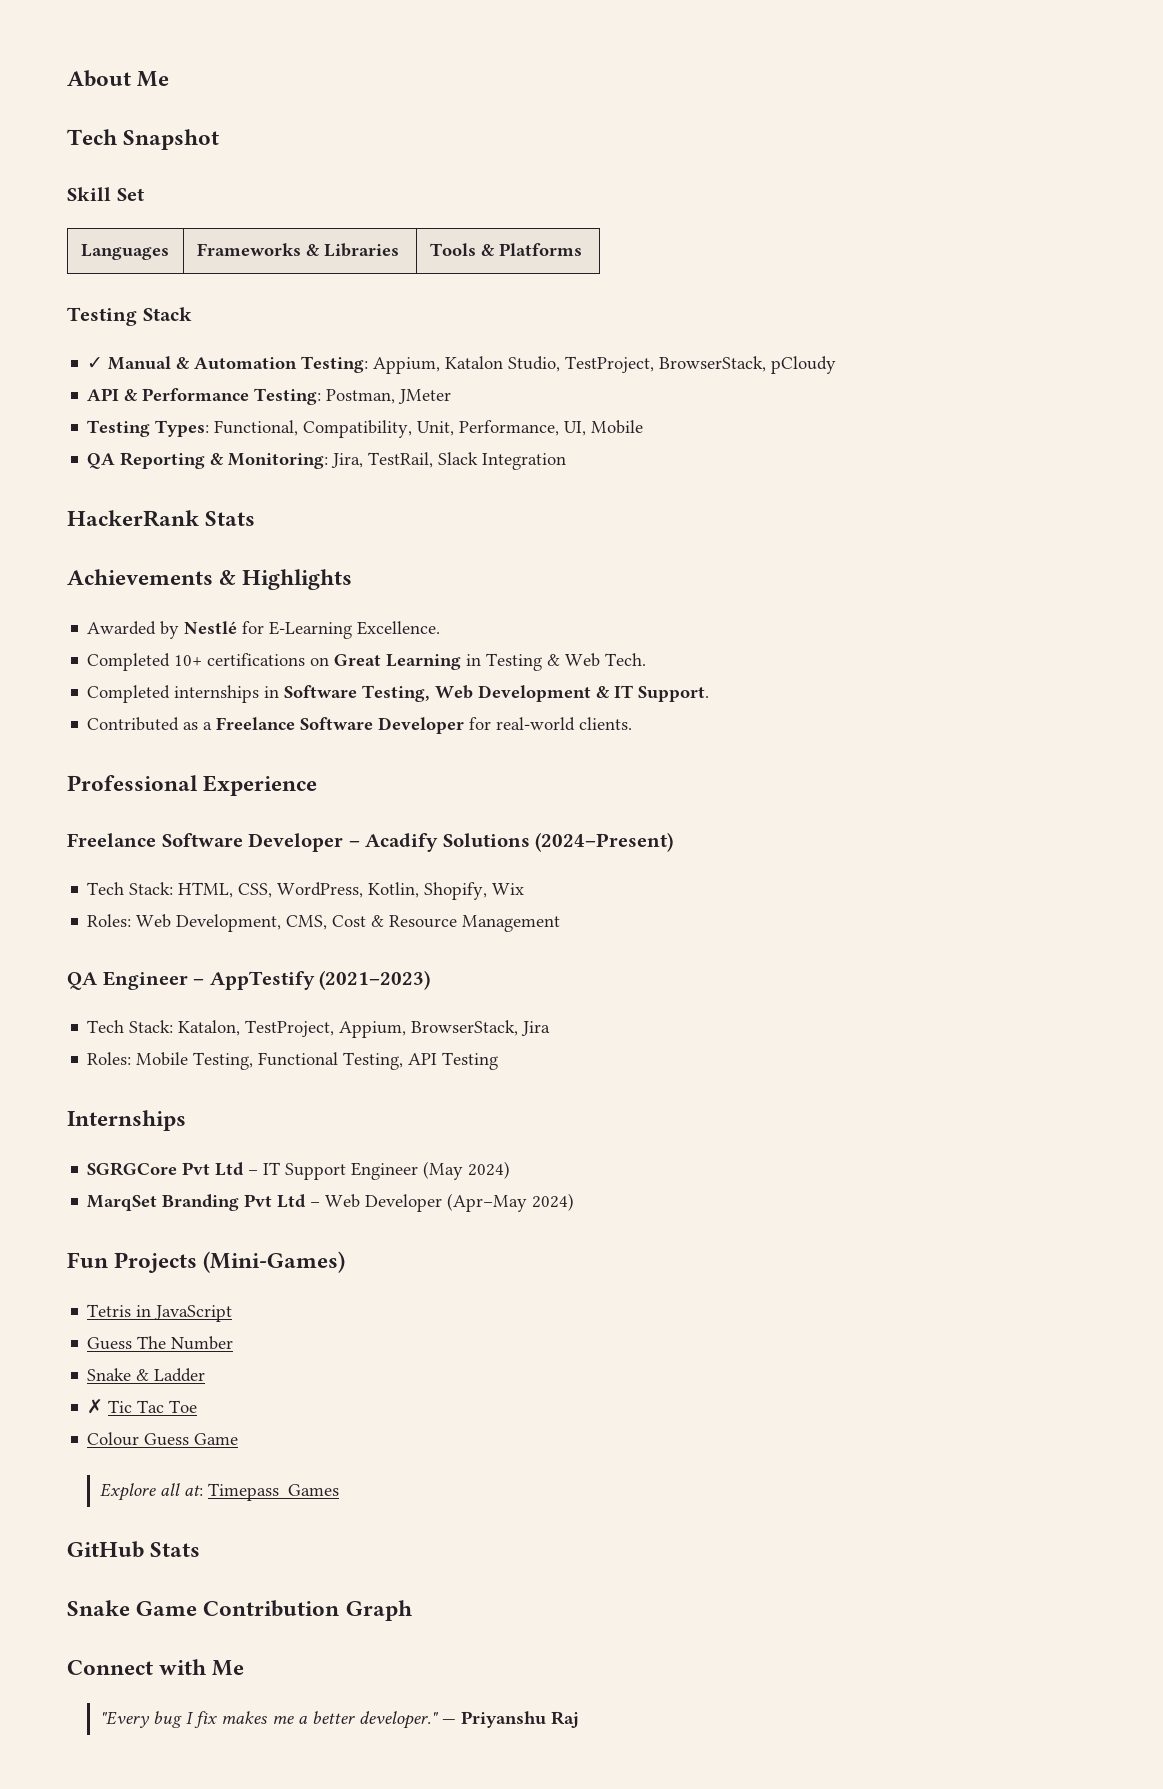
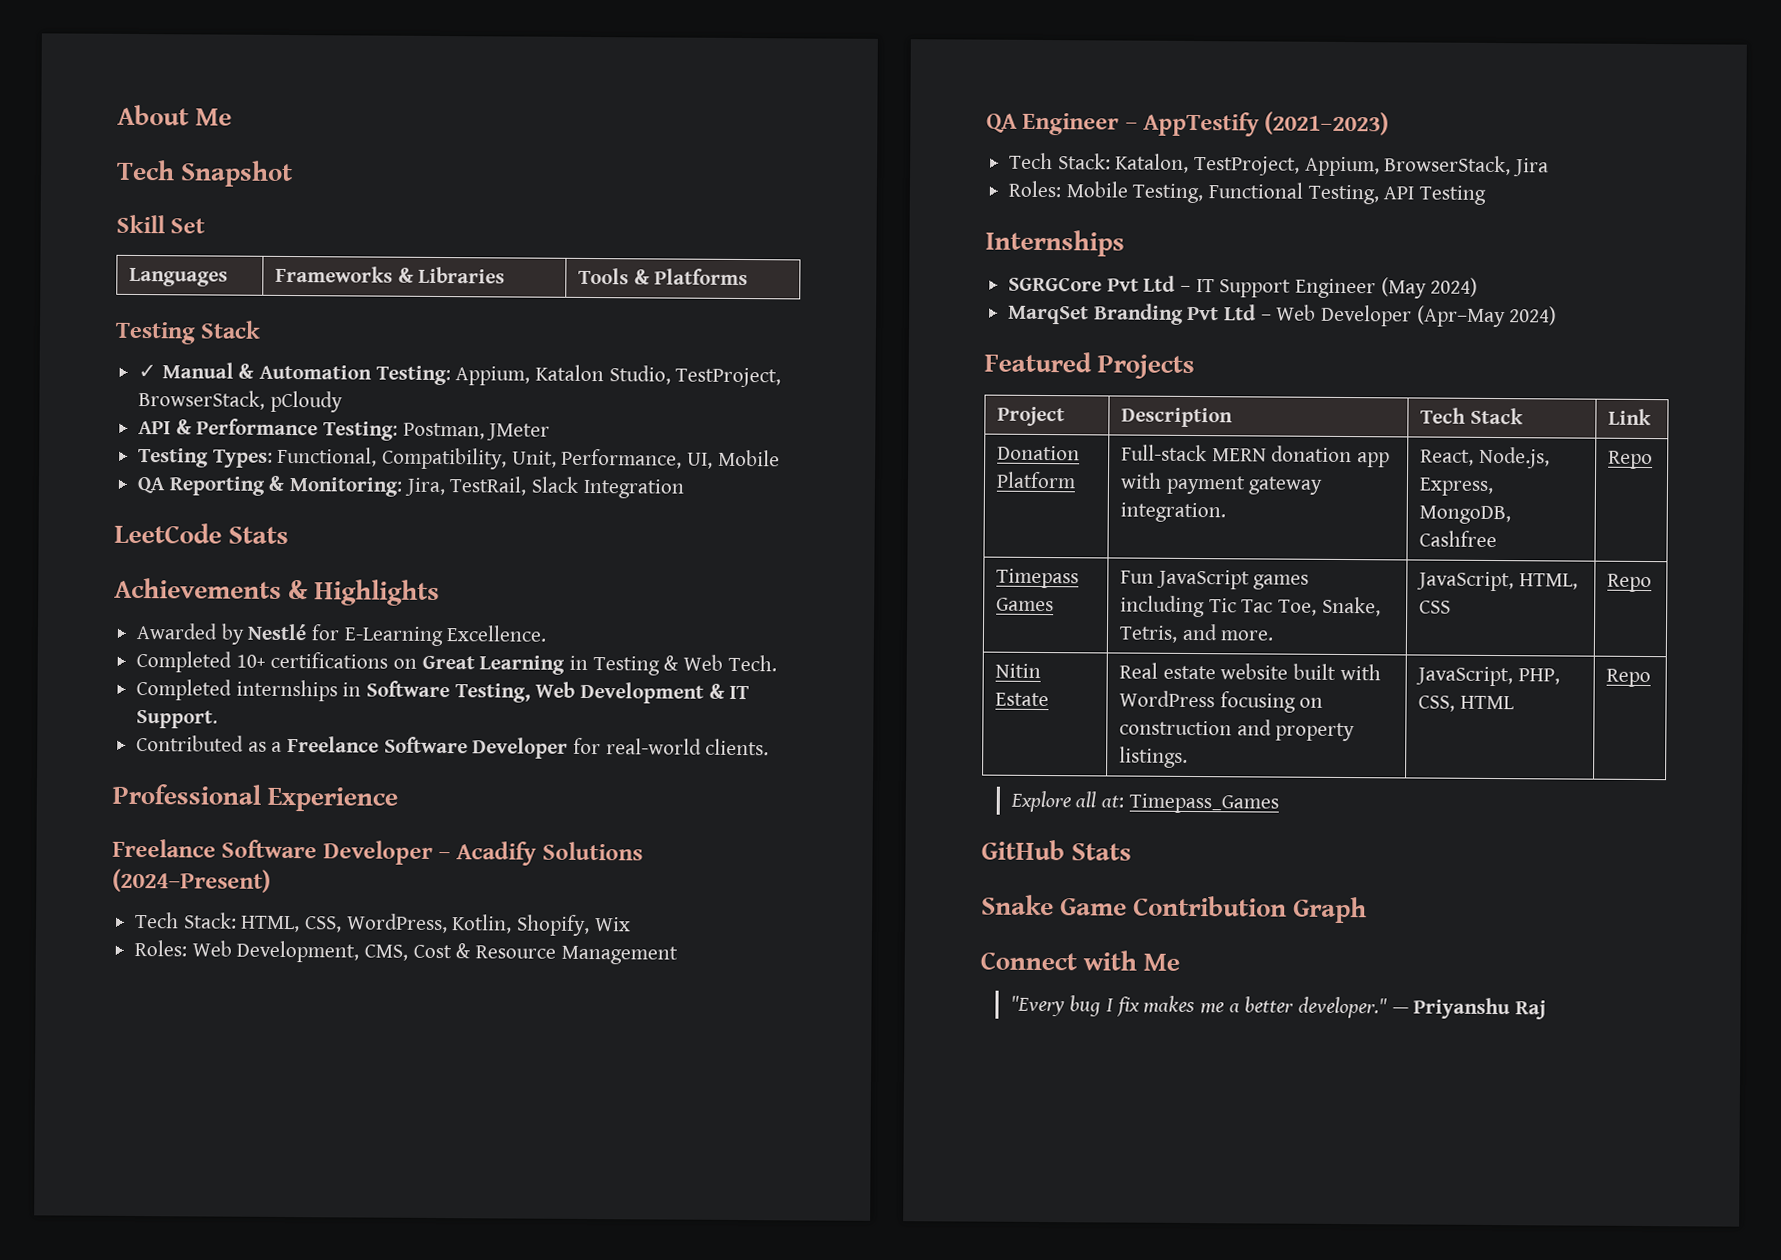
[67,510,199,527] HackerRank -> [114,522,222,544] LeetCode
[67,1251,346,1273] [87,1304,233,1322] [87,1336,234,1350] [87,1368,206,1382] [87,1399,198,1414] [87,1432,239,1446] Fun Projects (Mini-Games) // Tetris in JavaScript // Guess The Number // Snake & Ladder // ✗ Tic Tac Toe // Colour Guess Game -> [984,351,1196,380] [997,406,1066,427] [1121,407,1234,428] [1420,407,1524,425] [1608,408,1653,426] [997,445,1081,461] [996,471,1077,489] [1121,444,1391,468] [1120,472,1324,495] [1120,502,1227,523] [1420,446,1550,469] [1419,477,1495,496] [1419,505,1512,525] [1419,530,1498,548] [1608,450,1654,470] [996,568,1080,589] [996,597,1055,612] [1120,569,1310,590] [1120,595,1381,618] [1119,623,1275,643] [1416,571,1578,592] [1419,600,1452,614] [1607,573,1653,593] [995,663,1042,679] [995,692,1050,707] [1119,662,1381,681] [1119,690,1324,713] [1119,719,1356,742] [1119,746,1189,768] [1415,666,1560,687] [1418,695,1514,712] [1606,668,1652,688] Featured Projects // Project | Description | Tech Stack | Link // Donation Platform | Full-stack MERN donation app with payment gateway integration. | React, Node.js, Express, MongoDB, Cashfree | Repo // Timepass Games | Fun JavaScript games including Tic Tac Toe, Snake, Tetris, and more. | JavaScript, HTML, CSS | Repo // Nitin Estate | Real estate website built with WordPress focusing on construction and property listings. | JavaScript, PHP, CSS, HTML | Repo

